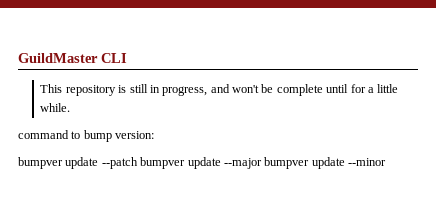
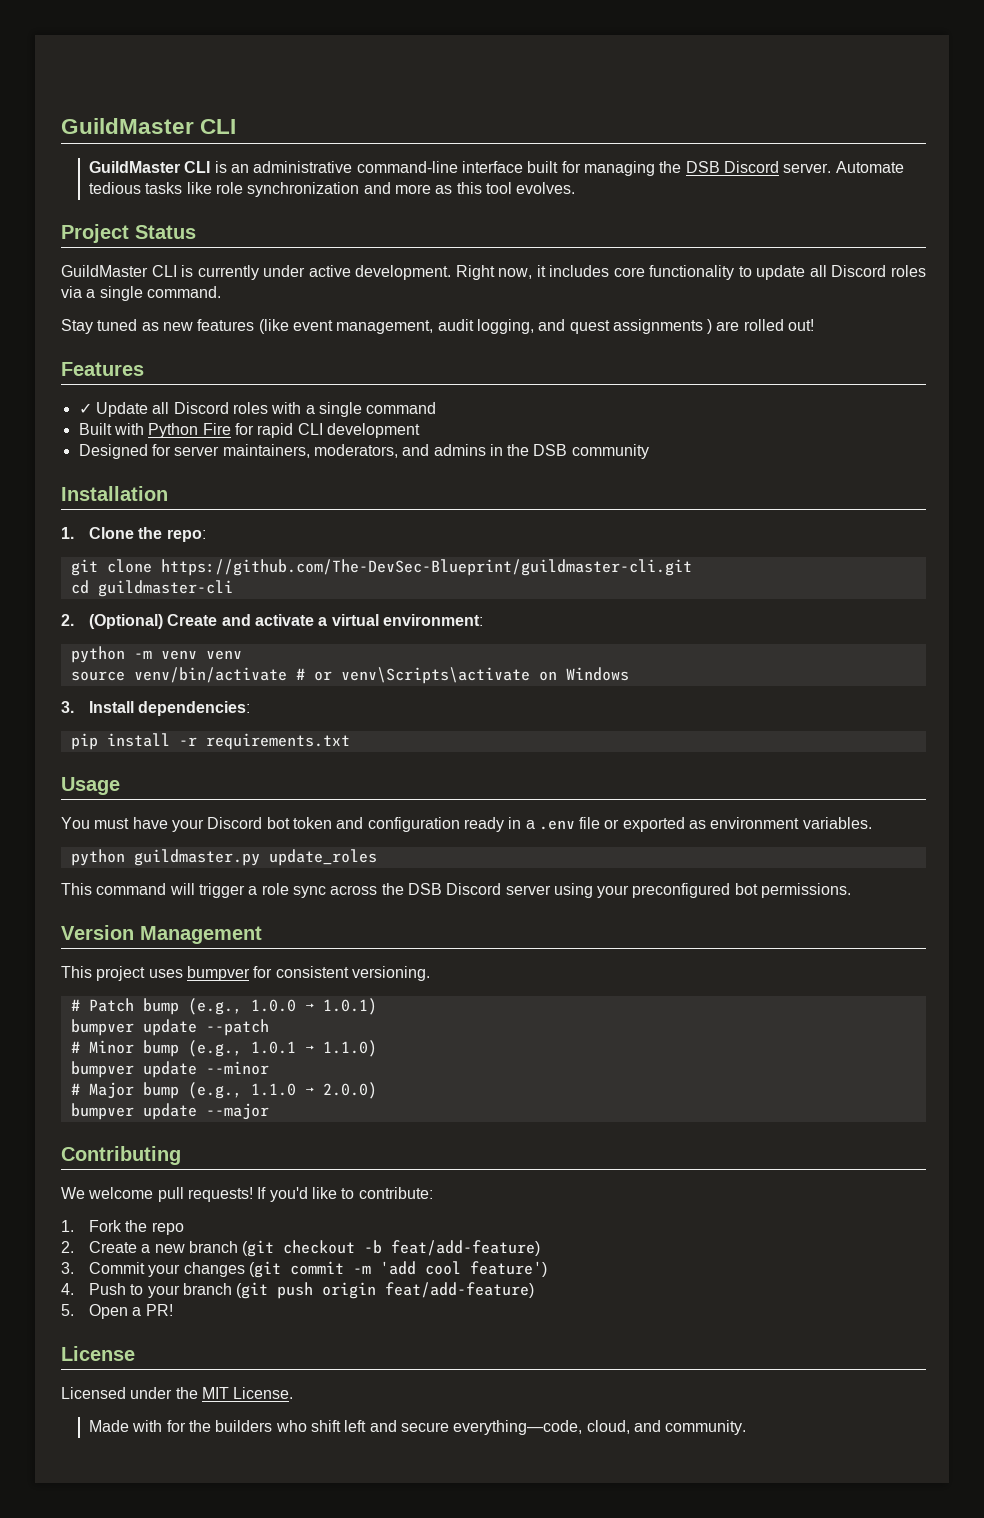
[40,84,399,96] [40,103,71,112] [18,130,155,142] [18,157,386,169] This repository is still in progress, and won't be complete until for a little while. // command to bump version: // bumpver update --patch bumpver update --major bumpver update --minor -> [89,161,904,176] [89,182,576,197] [61,224,196,243] [61,265,926,280] [61,286,221,301] [61,319,815,334] [61,362,144,376] [78,402,437,417] [78,423,420,438] [78,444,649,459] [61,486,168,501] [61,527,206,542] [70,559,692,576] [70,580,233,597] [61,614,483,629] [70,646,242,663] [70,667,629,684] [61,701,251,716] [70,733,350,750] [61,777,120,795] [61,817,872,832] [70,849,377,866] [61,883,852,898] [61,925,262,944] [61,966,430,981] [70,998,377,1015] [70,1019,269,1036] [70,1040,377,1057] [70,1061,269,1078] [70,1082,377,1099] [70,1103,269,1120] [61,1146,181,1165] [61,1187,433,1202] [61,1220,184,1235] [61,1240,541,1257] [61,1261,547,1278] [61,1282,535,1299] [61,1304,173,1319] [61,1346,135,1361] [61,1387,294,1399] [89,1420,747,1435] GuildMaster CLI is an administrative command-line interface built for managing the DSB Discord server. Automate tedious tasks like role synchronization and more as this tool evolves. // Project Status // GuildMaster CLI is currently under active development. Right now, it includes core functionality to update all Discord roles via a single command. // Stay tuned as new features (like event management, audit logging, and quest assignments ) are rolled out! // Features // ✓ Update all Discord roles with a single command // Built with Python Fire for rapid CLI development // Designed for server maintainers, moderators, and admins in the DSB community // Installation // 1. Clone the repo: // git clone https://github.com/The-DevSec-Blueprint/guildmaster-cli.git // cd guildmaster-cli // 2. (Optional) Create and activate a virtual environment: // python -m venv venv // source venv/bin/activate # or venv\Scripts\activate on Windows // 3. Install dependencies: // pip install -r requirements.txt // Usage // You must have your Discord bot token and configuration ready in a .env file or exported as environment variables. // python guildmaster.py update_roles // This command will trigger a role sync across the DSB Discord server using your preconfigured bot permissions. // Version Management // This project uses bumpver for consistent versioning. // # Patch bump (e.g., 1.0.0 → 1.0.1) // bumpver update --patch // # Minor bump (e.g., 1.0.1 → 1.1.0) // bumpver update --minor // # Major bump (e.g., 1.1.0 → 2.0.0) // bumpver update --major // Contributing // We welcome pull requests! If you'd like to contribute: // 1. Fork the repo // 2. Create a new branch (git checkout -b feat/add-feature) // 3. Commit your changes (git commit -m 'add cool feature') // 4. Push to your branch (git push origin feat/add-feature) // 5. Open a PR! // License // Licensed under the MIT License. // Made with for the builders who shift left and secure everything—code, cloud, and community.

